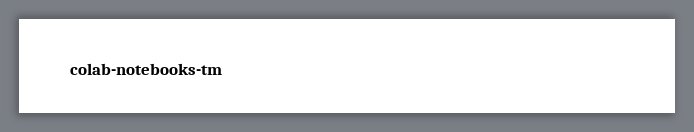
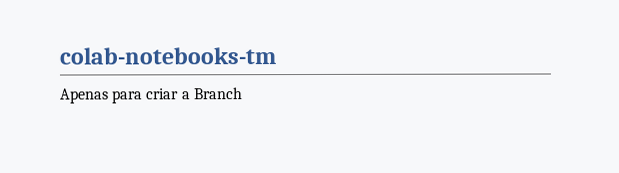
(222, 69) none -> [60,87,243,104] // Apenas para criar a Branch

